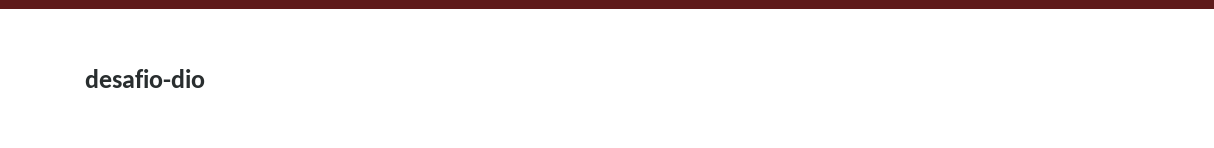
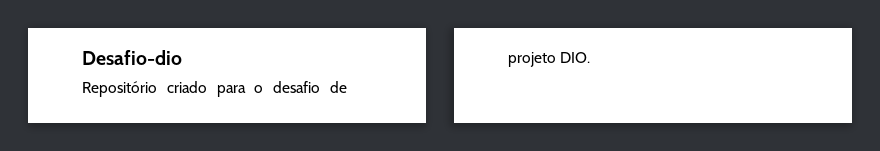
[85,69,205,88] desafio-dio -> [82,50,182,65] [82,81,347,97] [508,52,591,67] Desafio-dio // Repositório criado para o desafio de projeto DIO.

